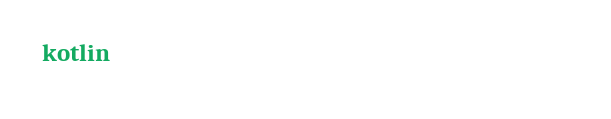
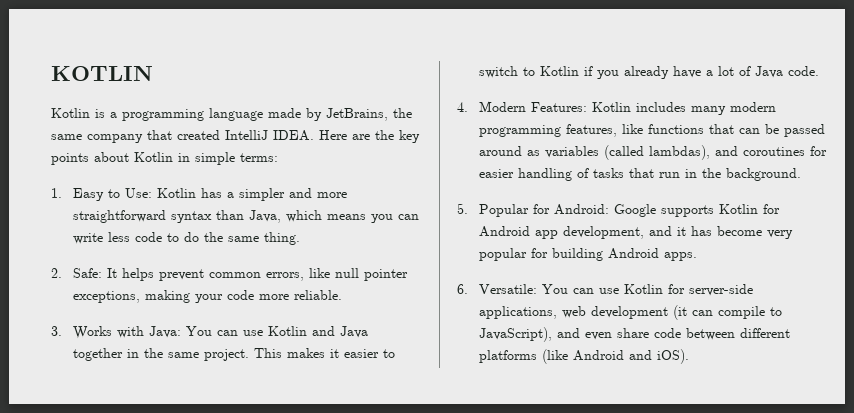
[42,44,110,61] kotlin -> [51,66,153,81] [51,108,412,121] [51,130,420,143] [51,152,278,165] [51,188,348,201] [73,210,420,223] [73,232,301,245] [51,268,409,281] [73,290,343,303] [51,326,369,339] [73,348,396,361] [479,66,820,79] [457,101,777,115] [479,124,826,137] [479,145,828,160] [479,168,802,181] [457,203,781,217] [479,226,794,239] [479,248,698,261] [457,284,754,296] [479,305,783,320] [479,327,791,342] [479,349,690,364] KOTLIN // Kotlin is a programming language made by JetBrains, the same company that created IntelliJ IDEA. Here are the key points about Kotlin in simple terms: // 1. Easy to Use: Kotlin has a simpler and more straightforward syntax than Java, which means you can write less code to do the same thing. // 2. Safe: It helps prevent common errors, like null pointer exceptions, making your code more reliable. // 3. Works with Java: You can use Kotlin and Java together in the same project. This makes it easier to switch to Kotlin if you already have a lot of Java code. // 4. Modern Features: Kotlin includes many modern programming features, like functions that can be passed around as variables (called lambdas), and coroutines for easier handling of tasks that run in the background. // 5. Popular for Android: Google supports Kotlin for Android app development, and it has become very popular for building Android apps. // 6. Versatile: You can use Kotlin for server-side applications, web development (it can compile to JavaScript), and even share code between different platforms (like Android and iOS).

